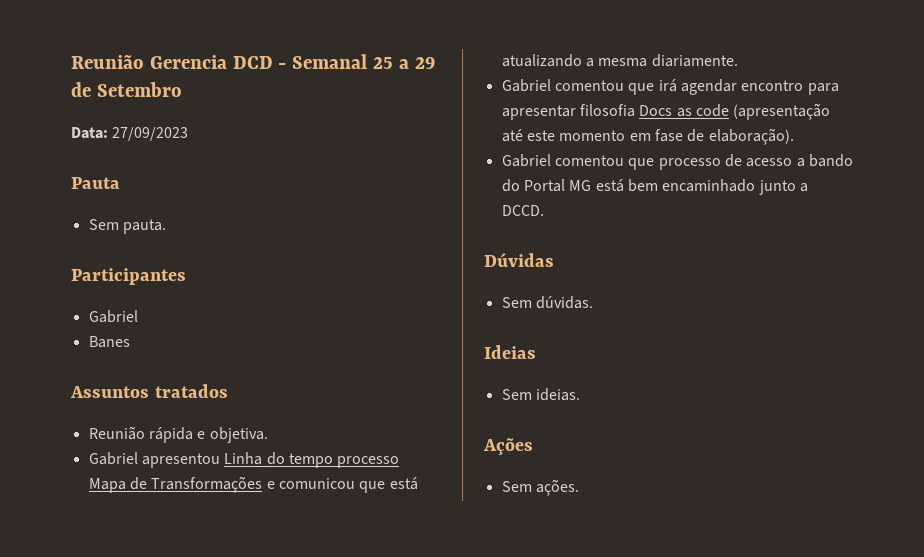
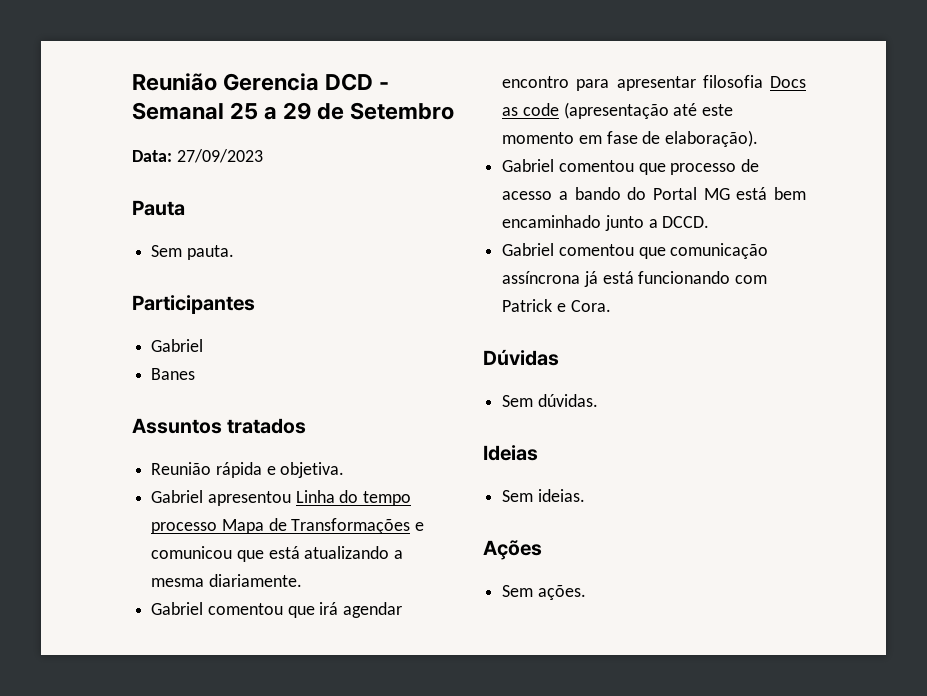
(544, 210) none -> [502,243,769,259] [502,271,768,287] [502,299,611,312] // Gabriel comentou que comunicação assíncrona já está funcionando com Patrick e Cora.

